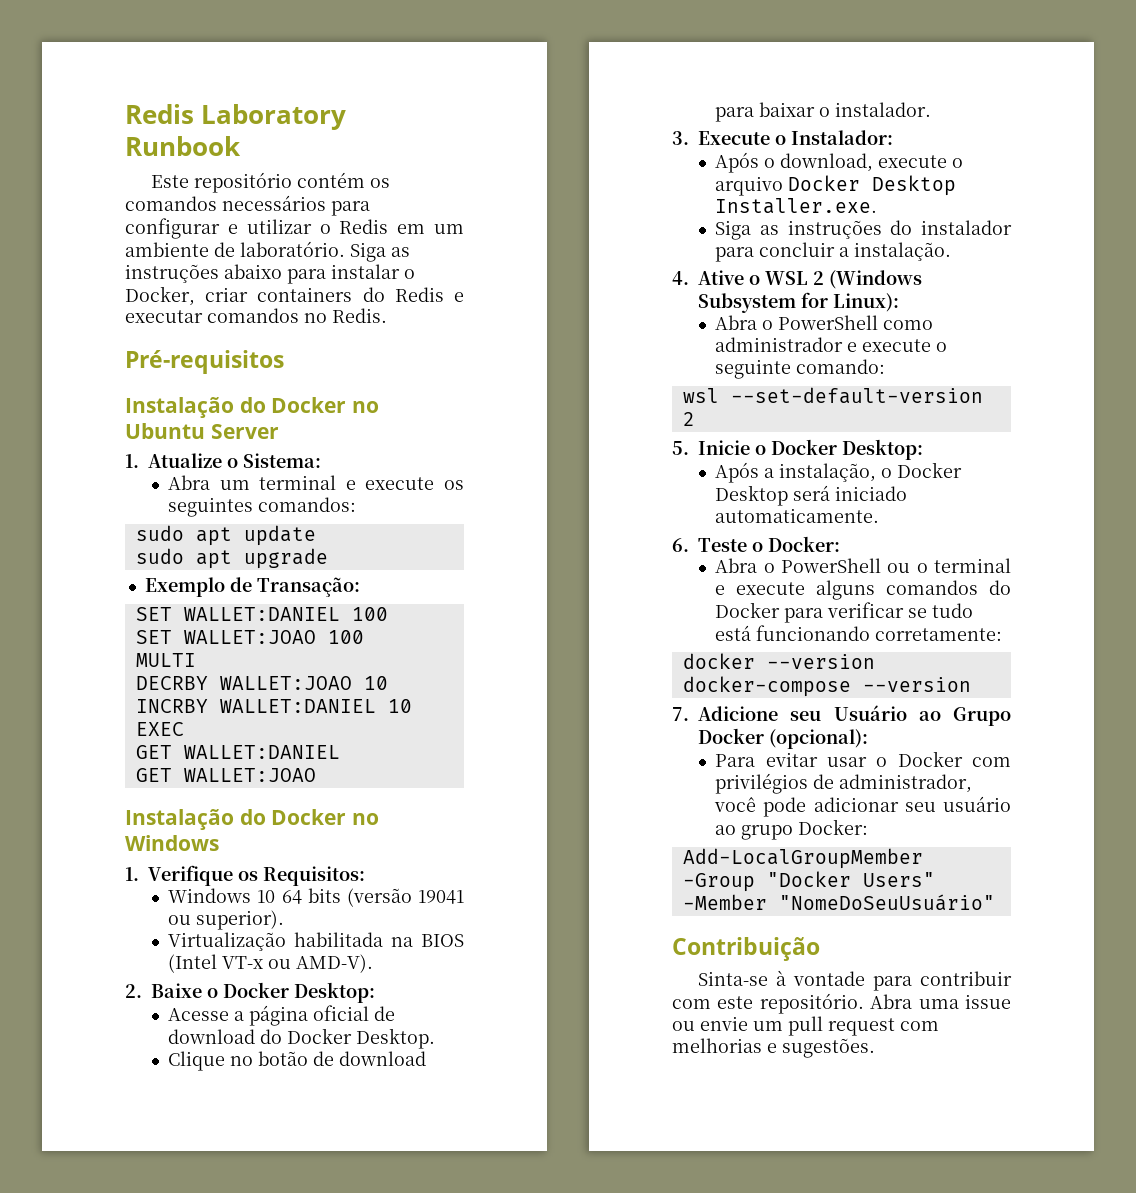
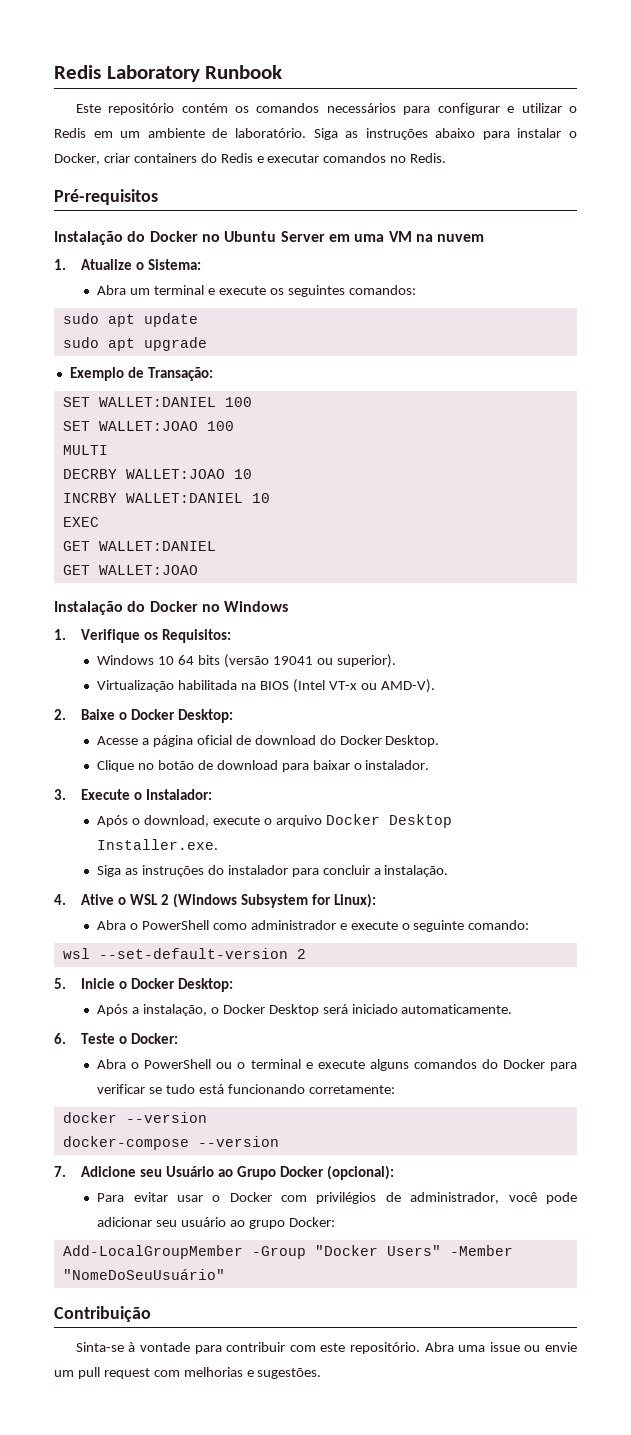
(279, 431) none -> [328,231,485,242] em uma VM na nuvem

